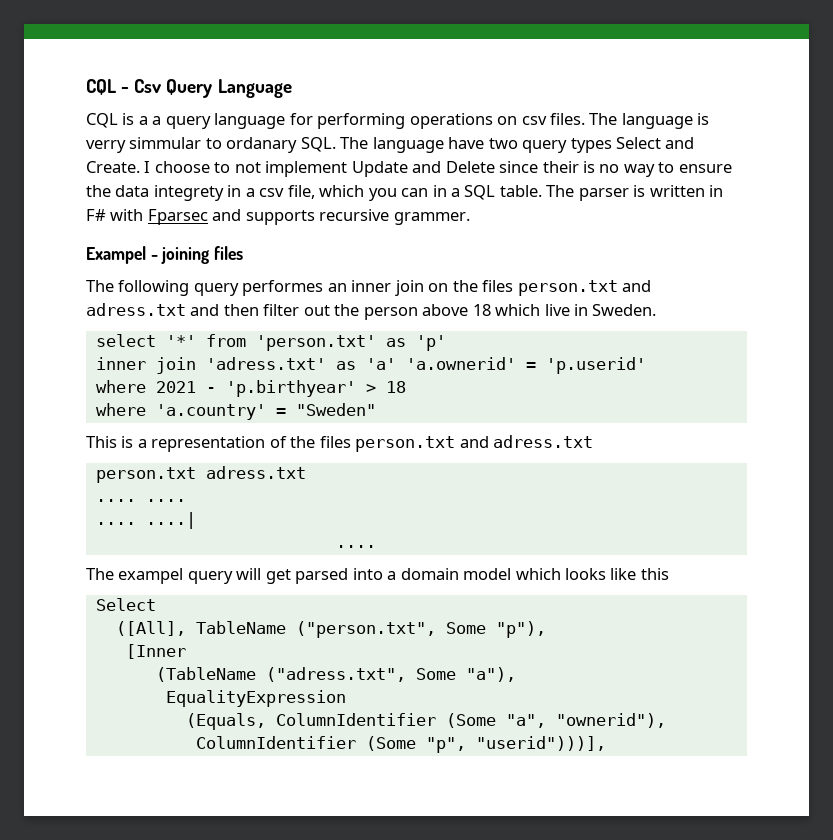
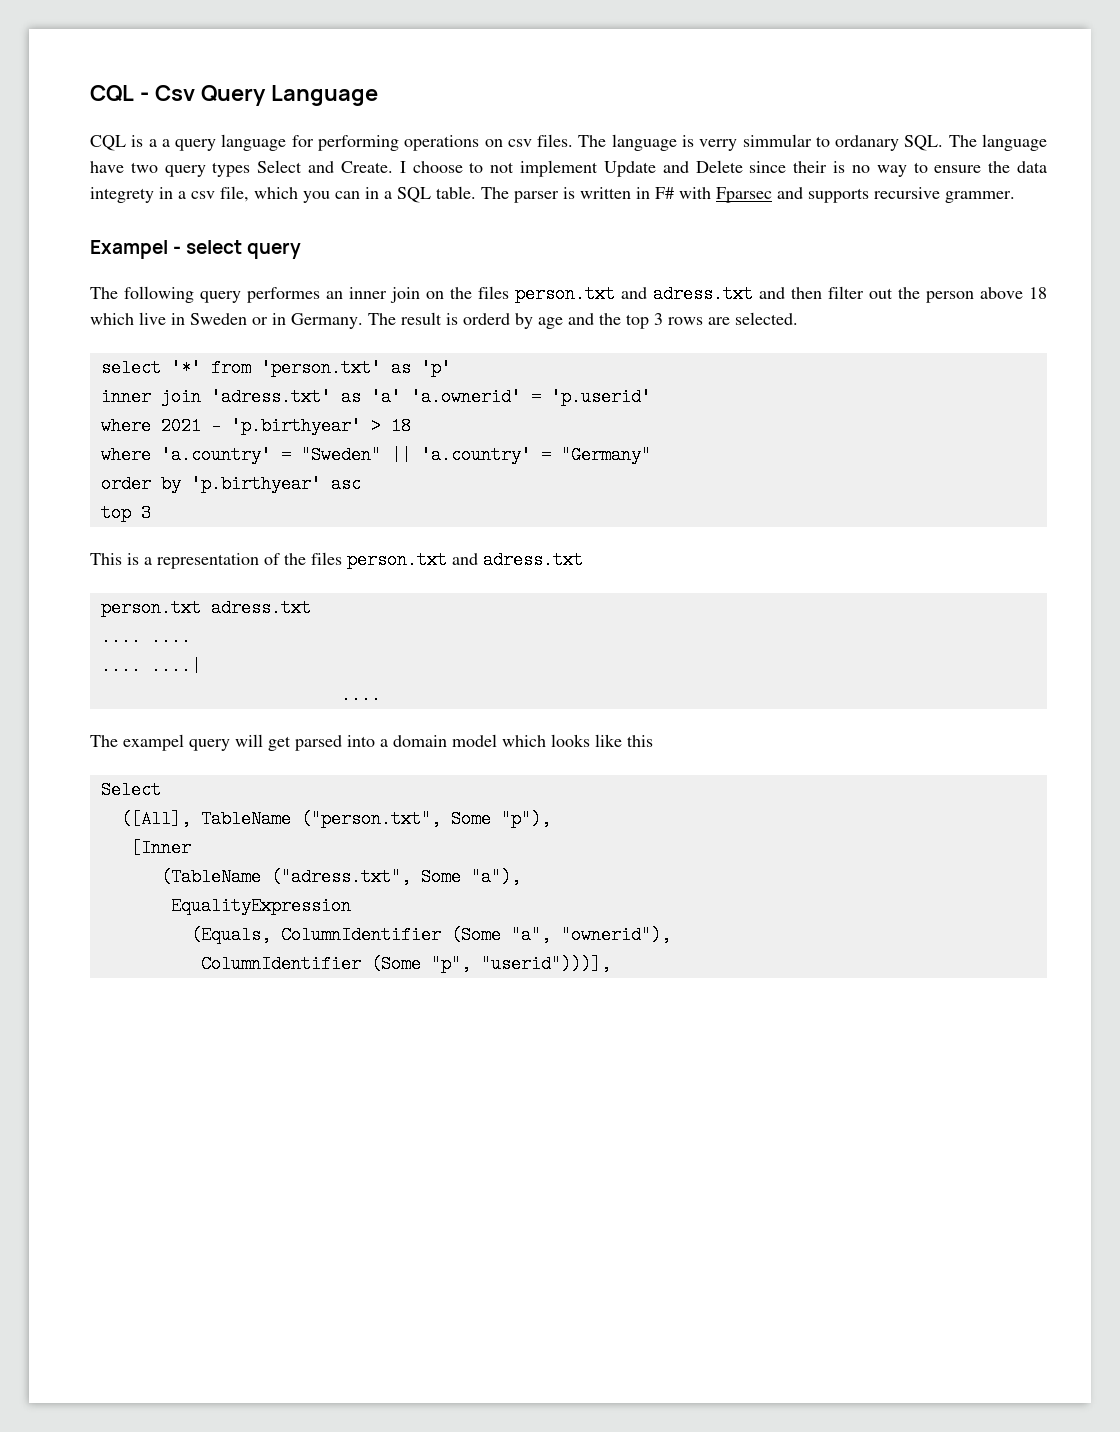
[161,246,244,264] joining files -> [186,240,302,259] select query
[592,304,657,316] Sweden. -> [190,312,798,329] Sweden or in Germany. The result is orderd by age and the top 3 rows are selected.
(376, 409) none -> [390,446,651,464] [100,475,361,493] [100,504,151,522] || 'a.country' = "Germany" // order by 'p.birthyear' asc // top 3

